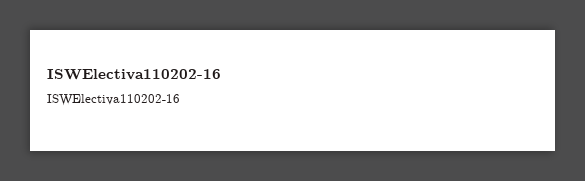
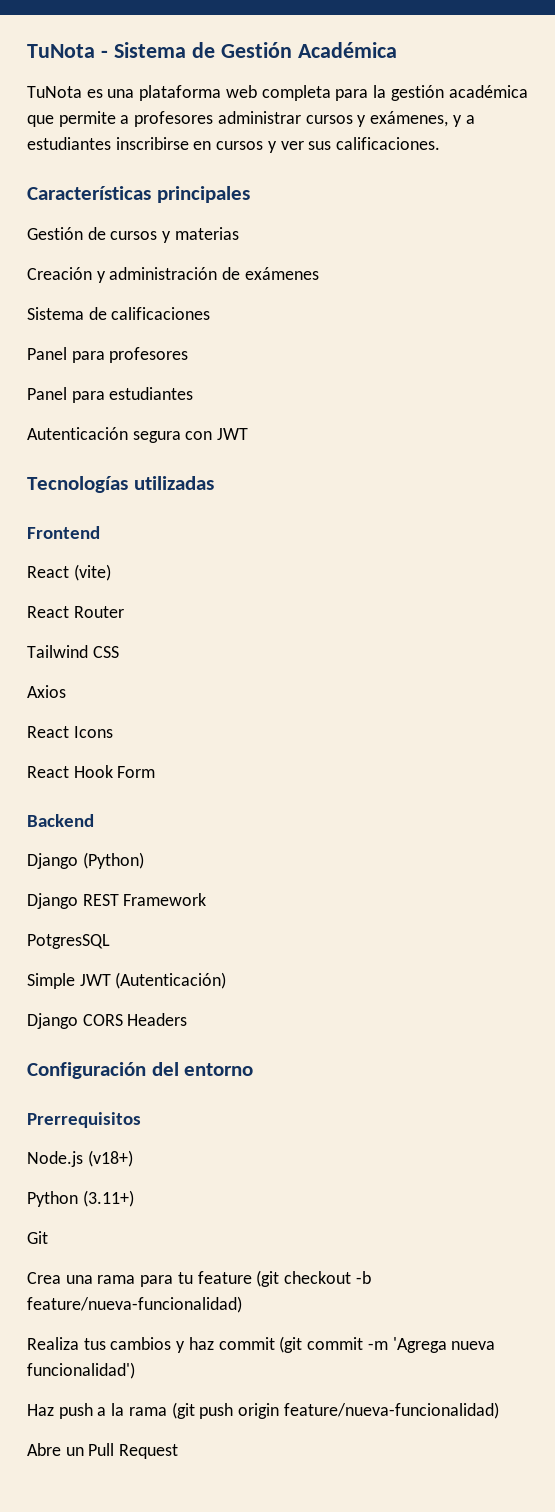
[47,69,221,80] [47,94,180,106] ISWElectiva110202-16 // ISWElectiva110202-16 -> [27,42,397,58] [27,85,528,101] [27,111,475,127] [27,137,441,153] [27,186,250,203] [27,227,239,243] [27,267,319,283] [27,307,211,320] [27,347,189,363] [27,387,194,403] [27,427,249,443] [27,476,214,493] [27,526,100,539] [27,564,111,581] [27,606,124,618] [27,645,119,658] [27,685,66,698] [27,726,113,738] [27,765,156,778] [27,814,94,827] [27,852,144,869] [27,893,207,909] [27,934,110,949] [27,972,227,989] [27,1013,188,1029] [27,1062,254,1079] [27,1112,141,1128] [27,1150,133,1167] [27,1190,134,1207] [27,1231,48,1244] [27,1270,371,1287] [27,1296,242,1313] [27,1336,496,1353] [27,1362,135,1379] [27,1402,499,1419] [27,1443,179,1459] TuNota - Sistema de Gestión Académica // TuNota es una plataforma web completa para la gestión académica que permite a profesores administrar cursos y exámenes, y a estudiantes inscribirse en cursos y ver sus calificaciones. // Características principales // Gestión de cursos y materias // Creación y administración de exámenes // Sistema de calificaciones // Panel para profesores // Panel para estudiantes // Autenticación segura con JWT // Tecnologías utilizadas // Frontend // React (vite) // React Router // Tailwind CSS // Axios // React Icons // React Hook Form // Backend // Django (Python) // Django REST Framework // PotgresSQL // Simple JWT (Autenticación) // Django CORS Headers // Configuración del entorno // Prerrequisitos // Node.js (v18+) // Python (3.11+) // Git // Crea una rama para tu feature (git checkout -b feature/nueva-funcionalidad) // Realiza tus cambios y haz commit (git commit -m 'Agrega nueva funcionalidad') // Haz push a la rama (git push origin feature/nueva-funcionalidad) // Abre un Pull Request

